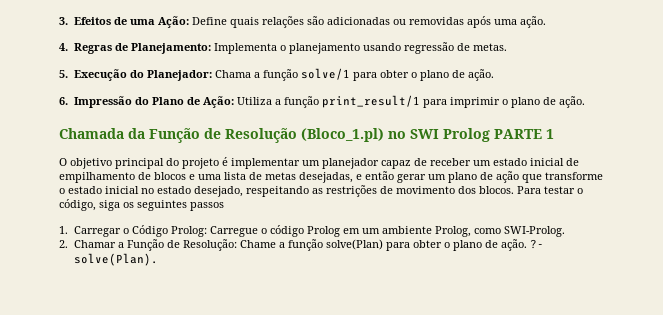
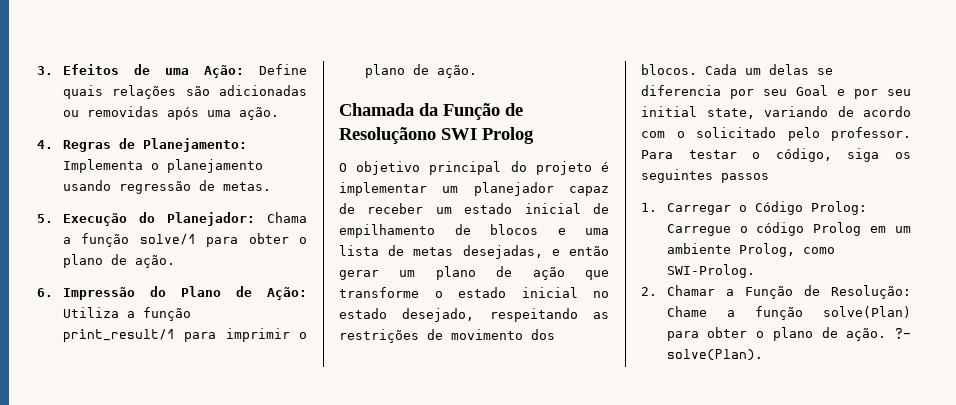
[225,128,406,143] Resolução (Bloco_1.pl) no -> [339,127,436,144] Resoluçãono
[494,129,554,139] PARTE 1 -> (534, 135) none
(514, 190) none -> [705,64,833,75] [641,85,911,99] [641,106,911,119] [641,127,911,141] Cada um delas se diferencia por seu Goal e por seu initial state, variando de acordo com o solicitado pelo professor.

